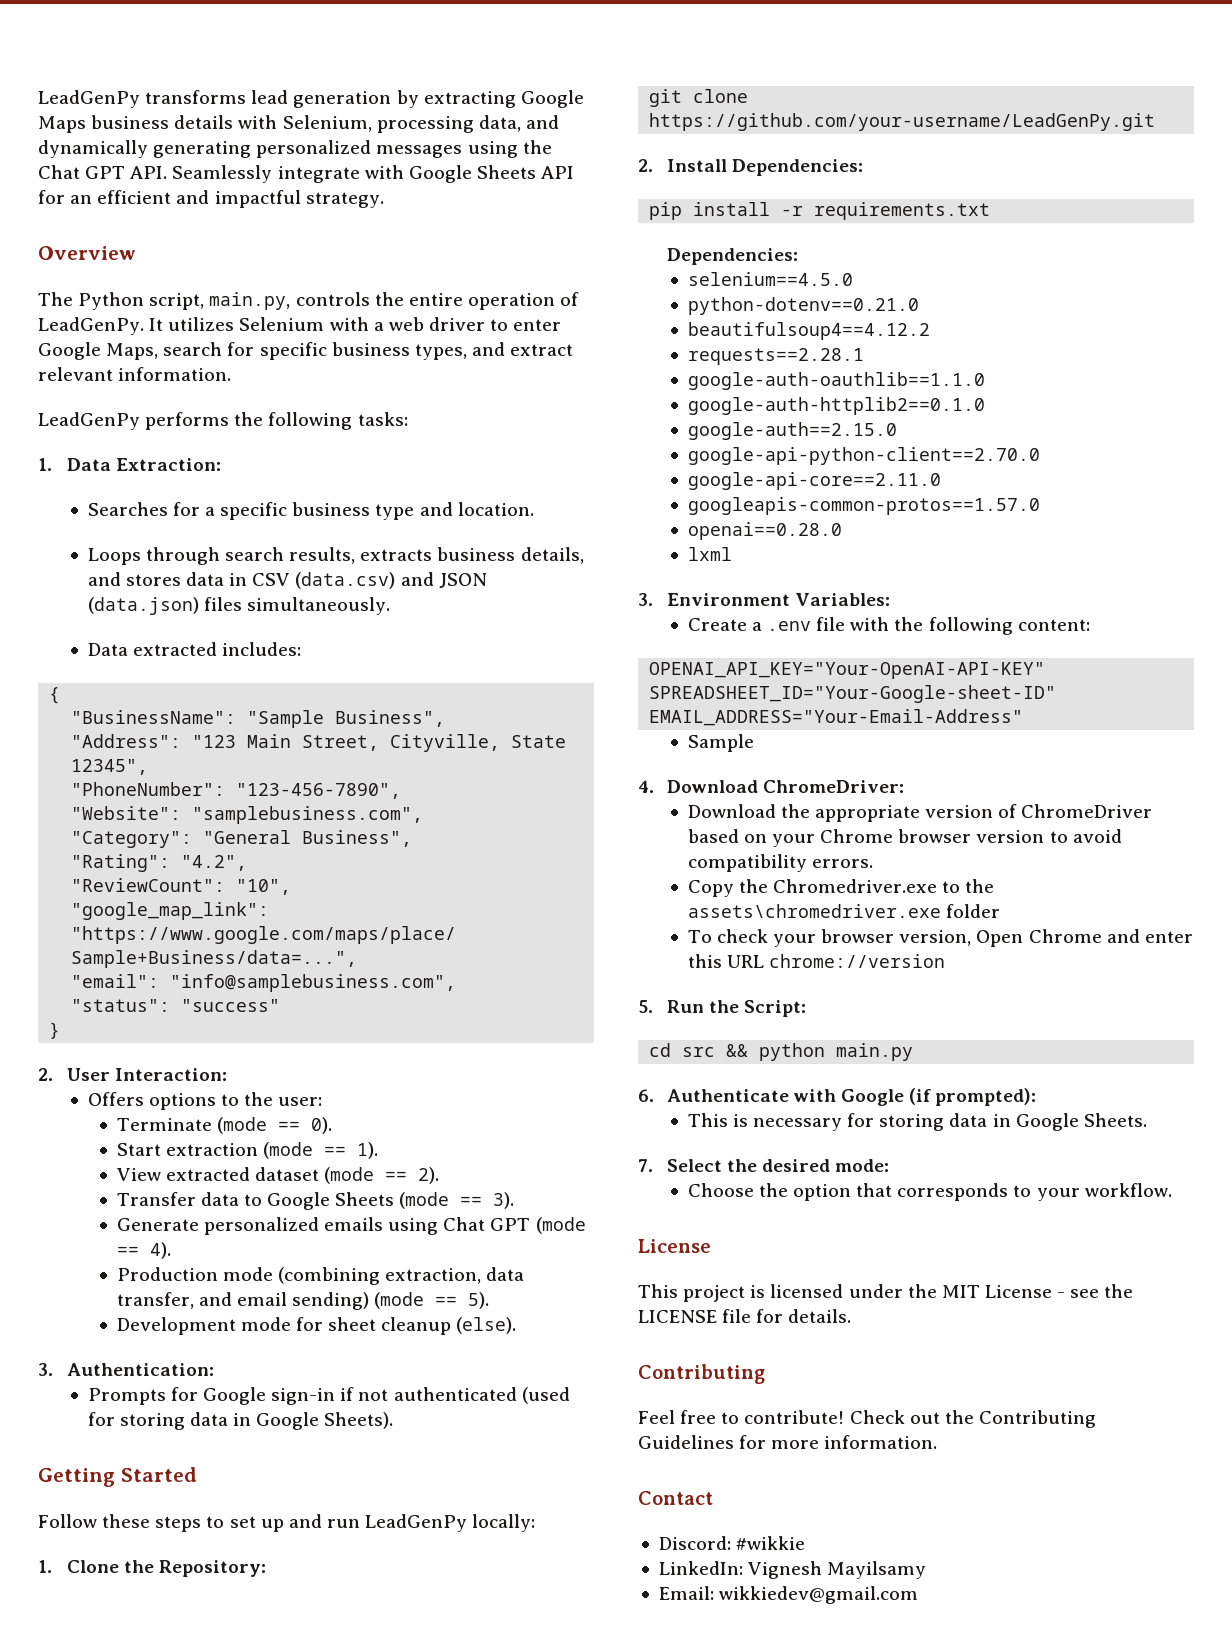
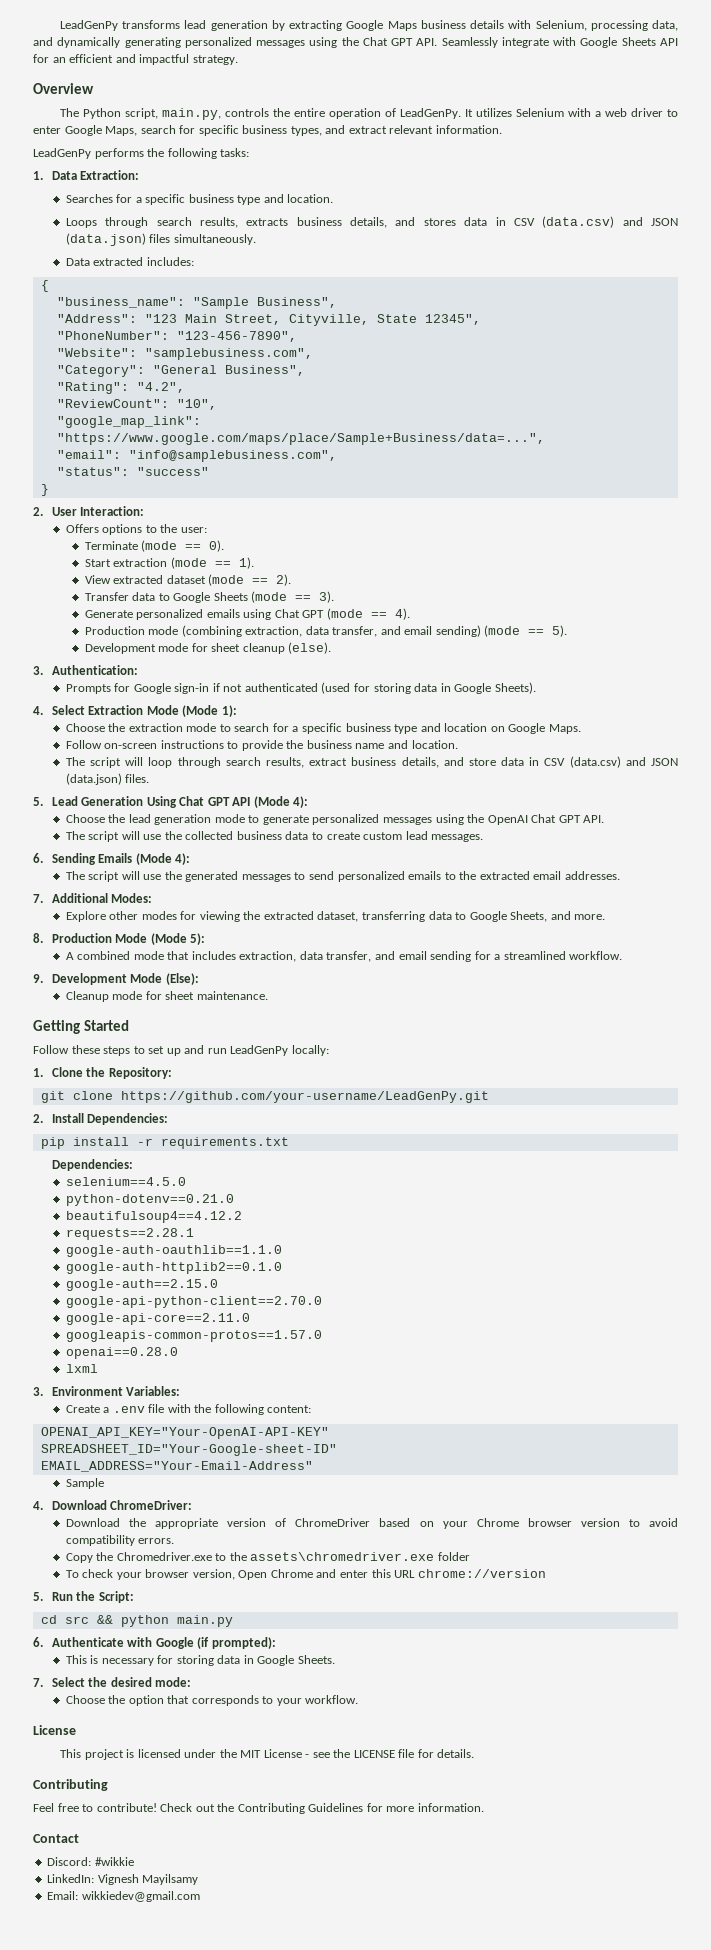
[71,710,237,724] "BusinessName": -> [56,297,185,308] "business_name":
(394, 1420) none -> [33,705,237,717] [65,723,581,734] [65,740,458,751] [65,756,678,768] [65,773,150,785] [33,796,309,808] [65,814,605,825] [65,831,484,842] [33,853,191,865] [65,871,620,882] [33,893,153,903] [65,911,606,922] [33,933,206,945] [65,951,623,962] [33,973,199,985] [65,991,268,1002] // 4. Select Extraction Mode (Mode 1): // Choose the extraction mode to search for a specific business type and location on Google Maps. // Follow on-screen instructions to provide the business name and location. // The script will loop through search results, extract business details, and store data in CSV (data.csv) and JSON (data.json) files. // 5. Lead Generation Using Chat GPT API (Mode 4): // Choose the lead generation mode to generate personalized messages using the OpenAI Chat GPT API. // The script will use the collected business data to create custom lead messages. // 6. Sending Emails (Mode 4): // The script will use the generated messages to send personalized emails to the extracted email addresses. // 7. Additional Modes: // Explore other modes for viewing the extracted dataset, transferring data to Google Sheets, and more. // 8. Production Mode (Mode 5): // A combined mode that includes extraction, data transfer, and email sending for a streamlined workflow. // 9. Development Mode (Else): // Cleanup mode for sheet maintenance.

